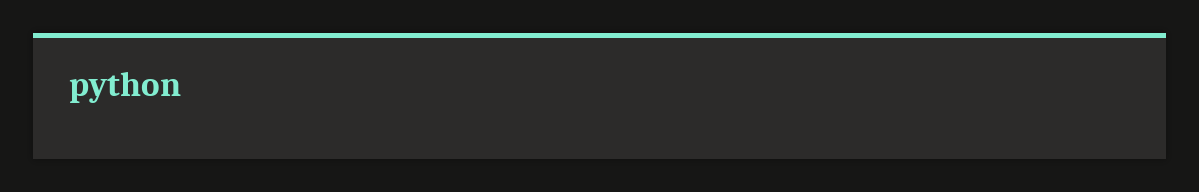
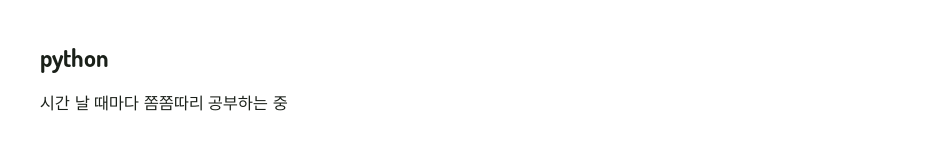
(181, 87) none -> [40,95,288,111] // 시간 날 때마다 쫌쫌따리 공부하는 중

